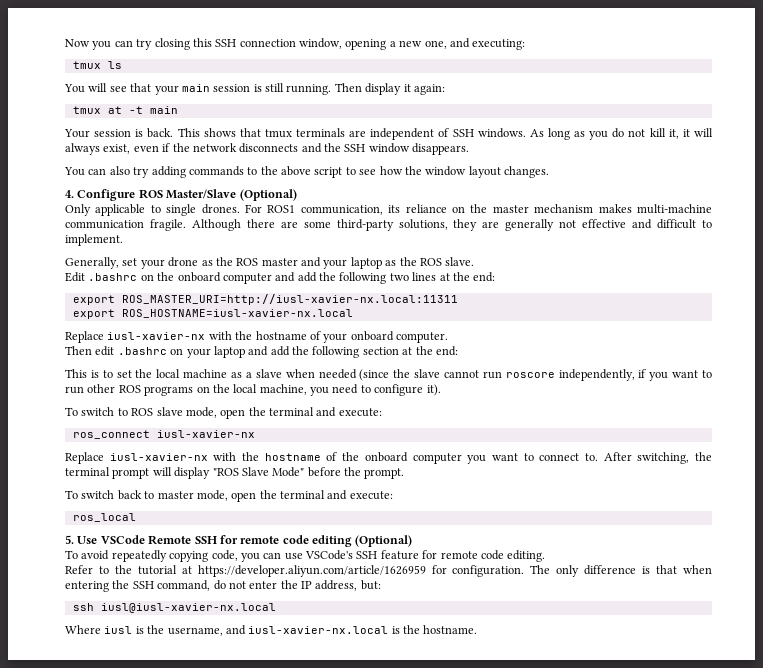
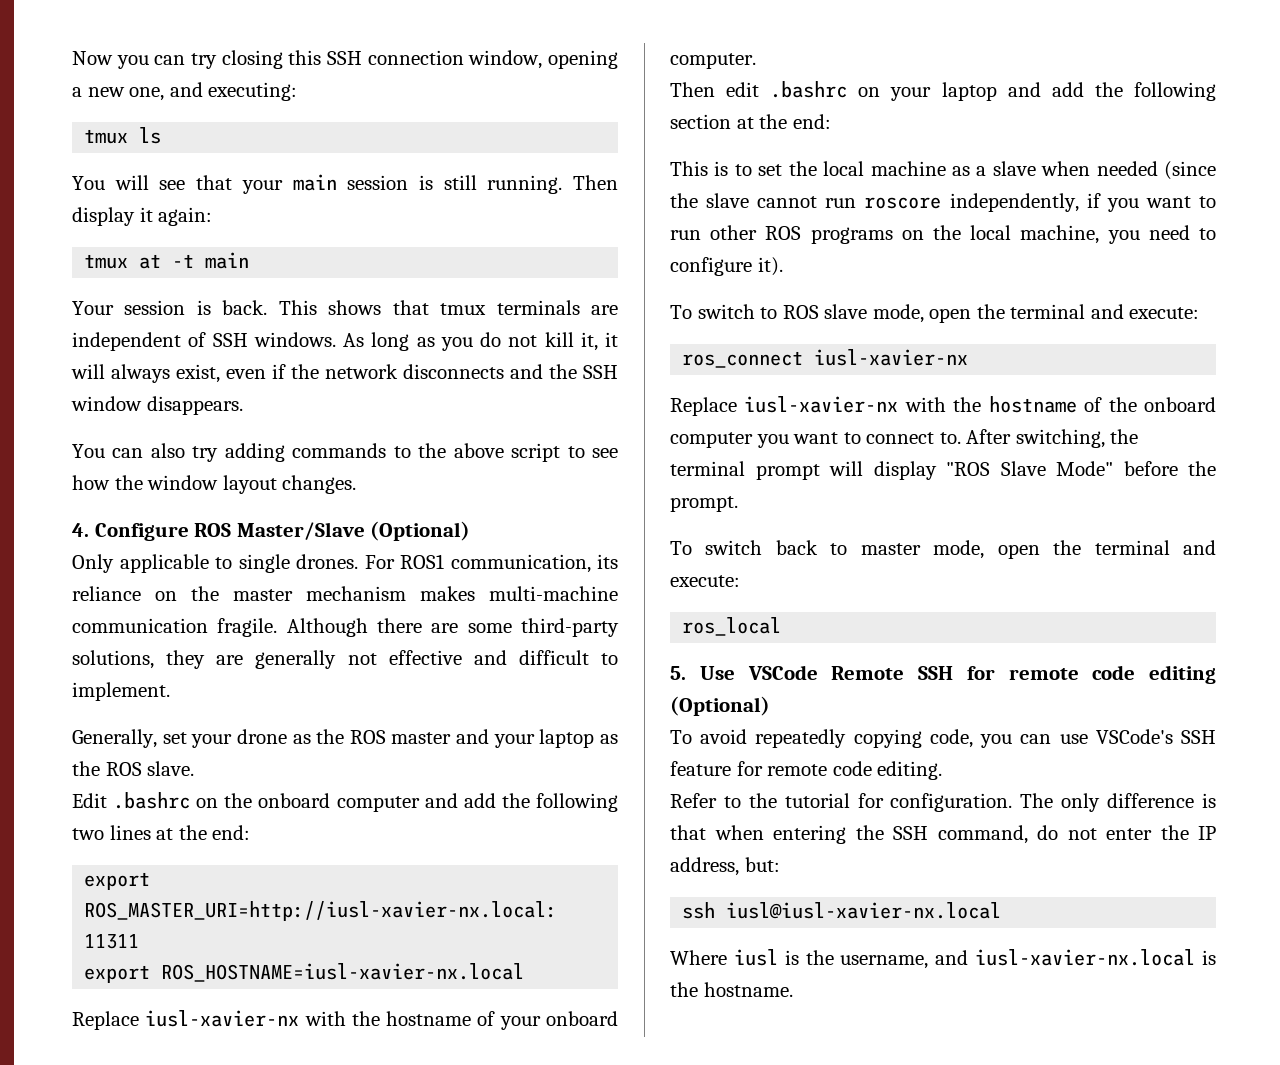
[181,565,426,577] at https://developer.aliyun.com/article/1626959 -> (850, 800) none

